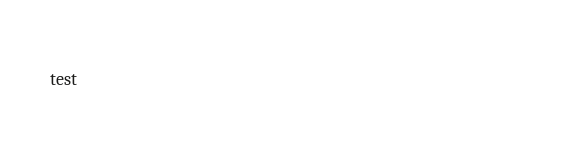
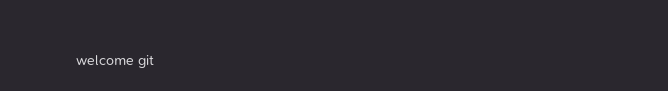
[50,74,77,85] test -> [76,55,154,68] welcome git

